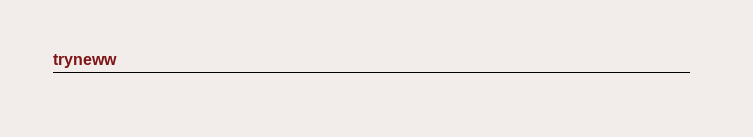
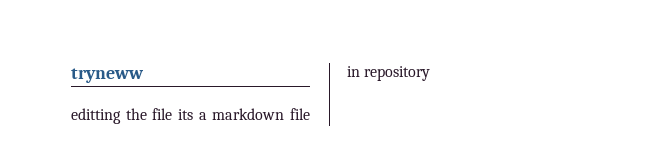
(117, 61) none -> [71,108,310,124] [347,66,431,81] // editting the file its a markdown file in repository

